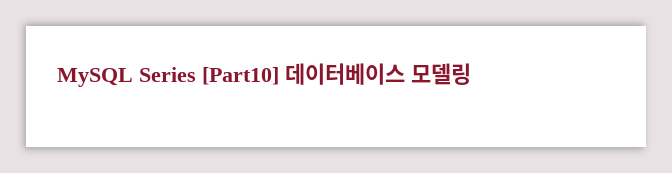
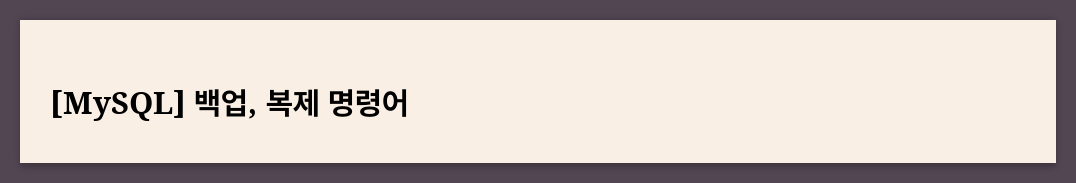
[57,63,471,87] MySQL Series [Part10] 데이터베이스 모델링 -> [50,89,410,121] [MySQL] 백업, 복제 명령어

